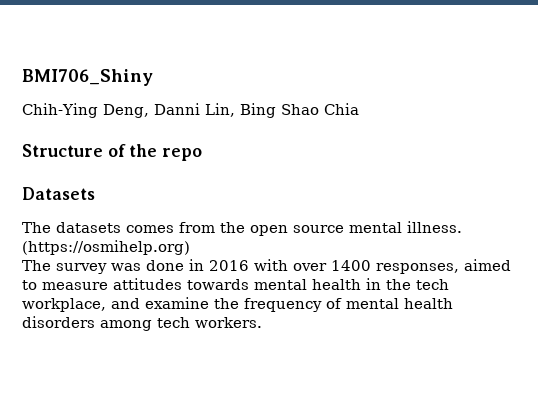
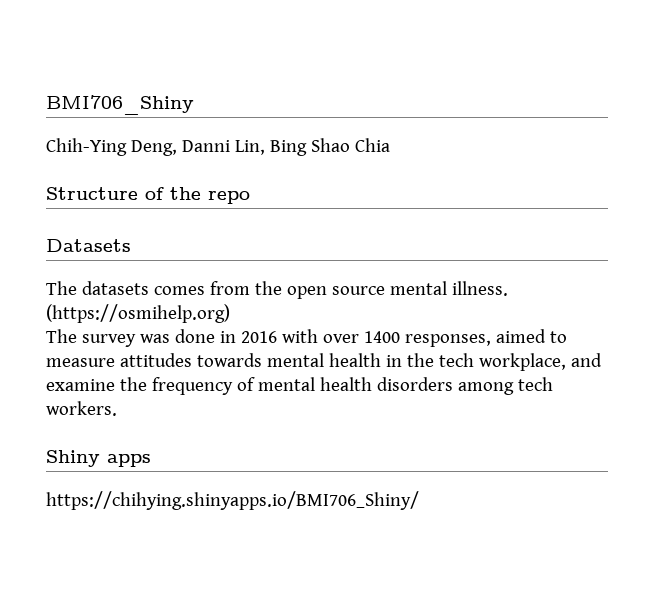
(262, 322) none -> [46,450,151,467] [46,491,419,510] // Shiny apps // https://chihying.shinyapps.io/BMI706_Shiny/

